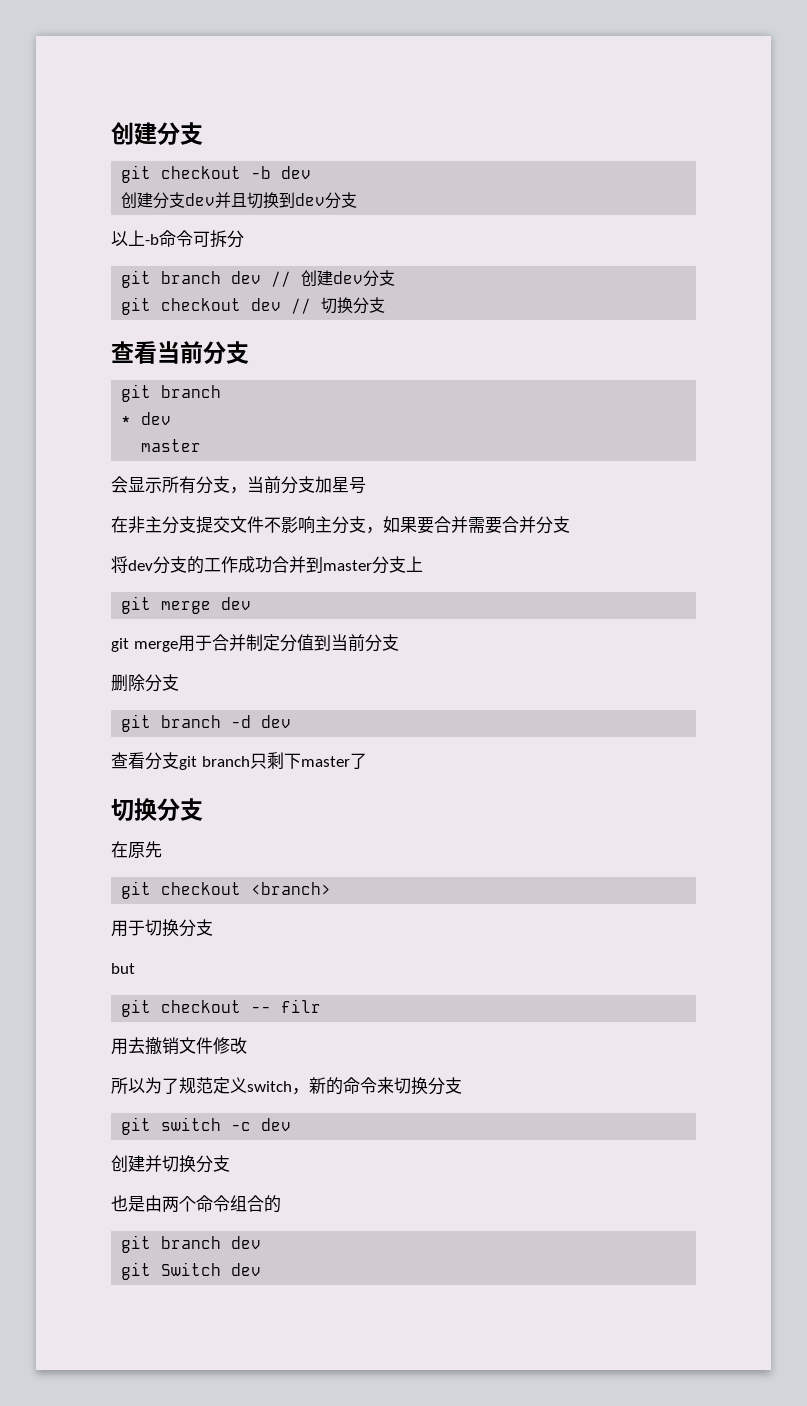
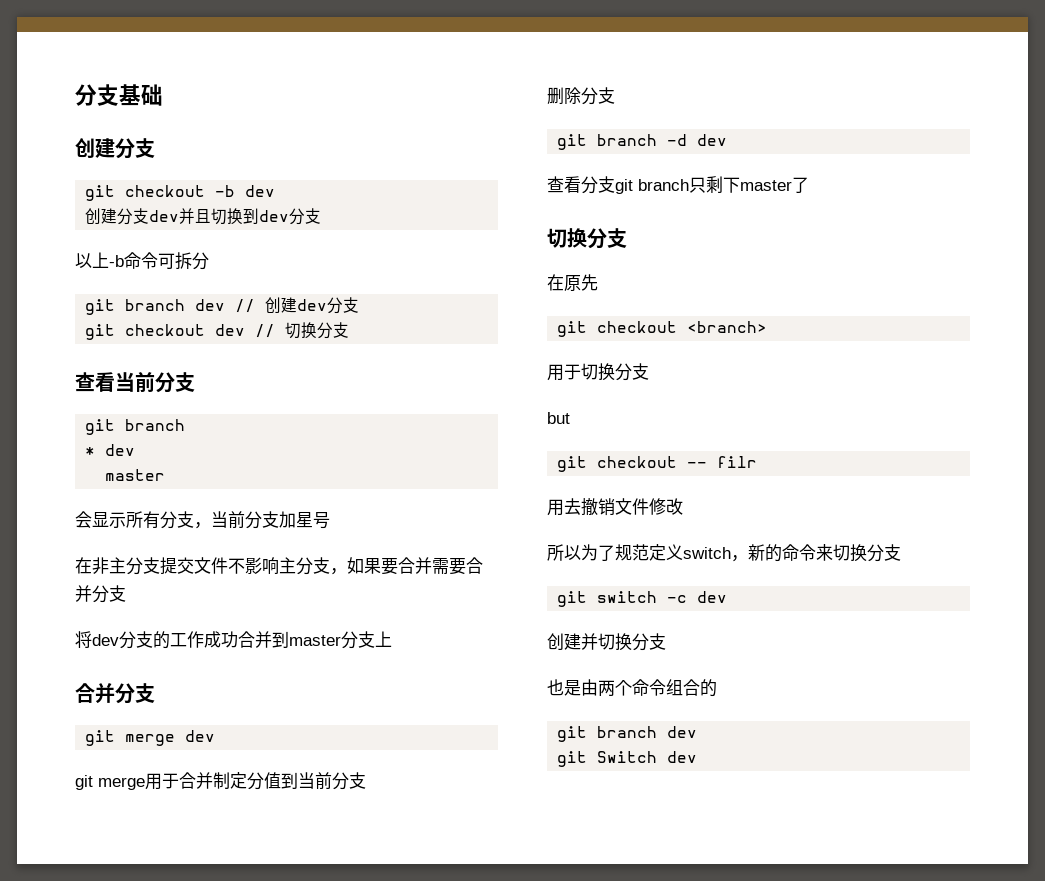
(111, 133) none -> [75,84,163,106] 分支基础 //
(423, 564) none -> [75,683,155,704] // 合并分支

